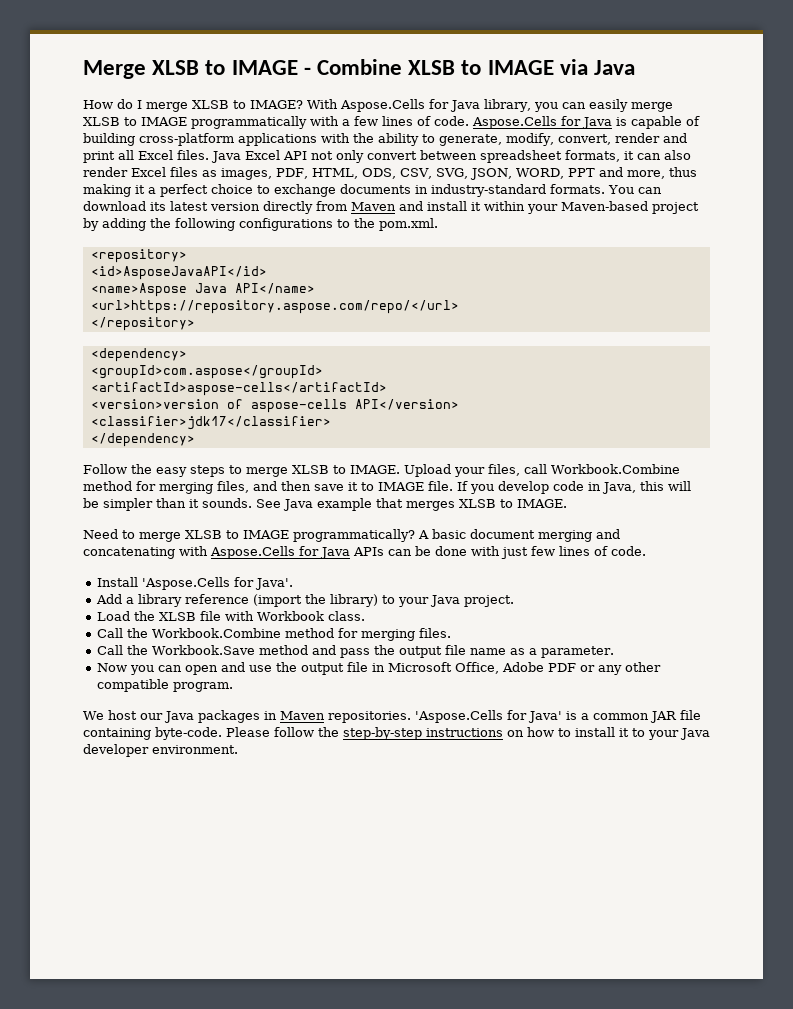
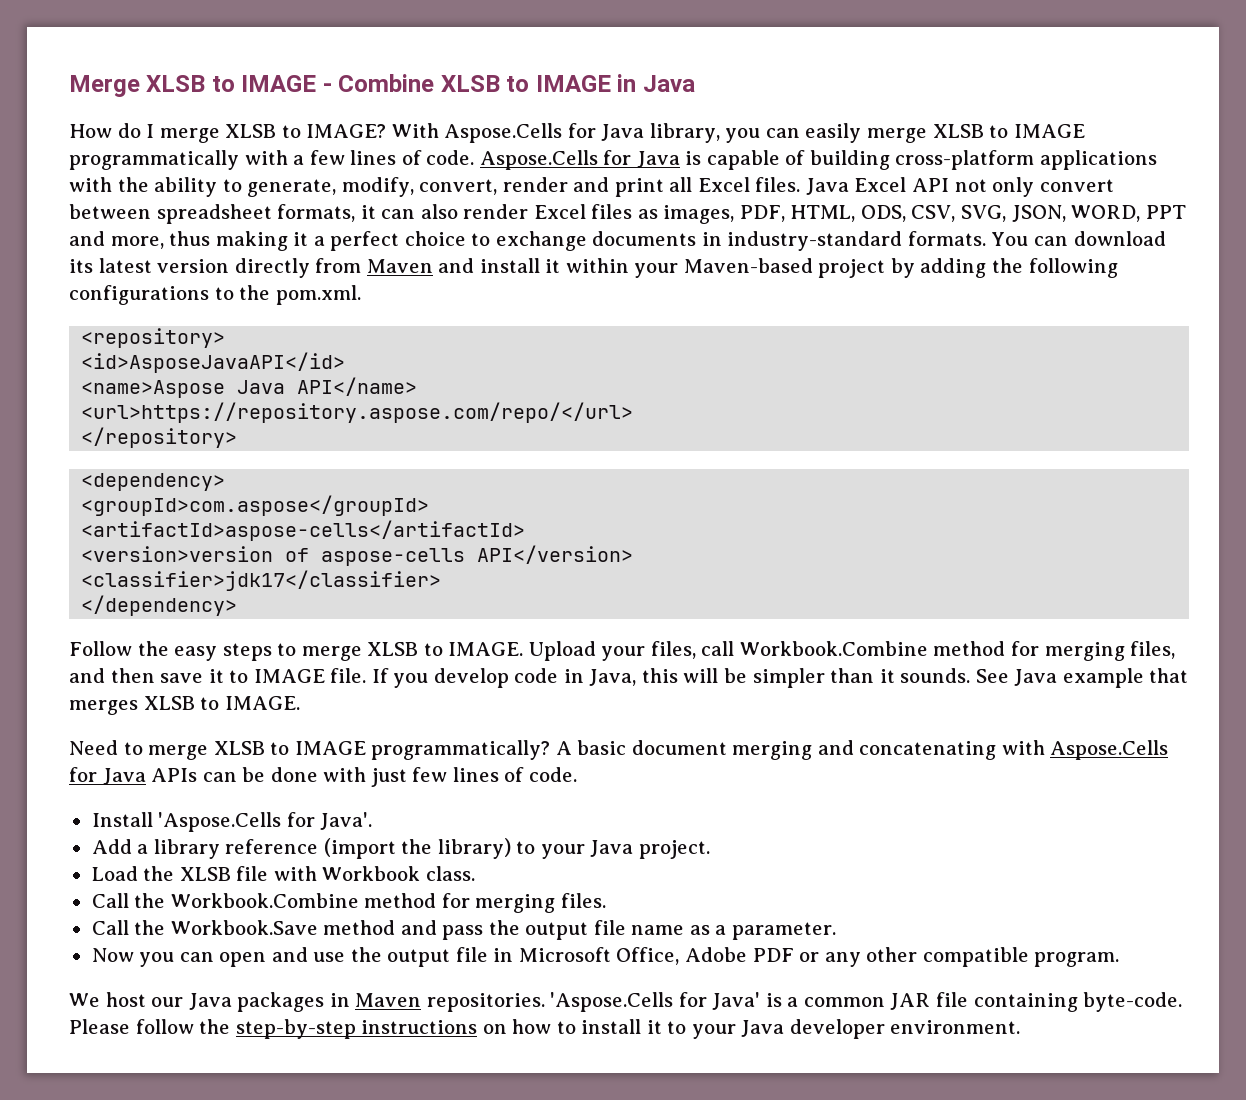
[559,59,588,75] via -> [617,74,637,92] in

